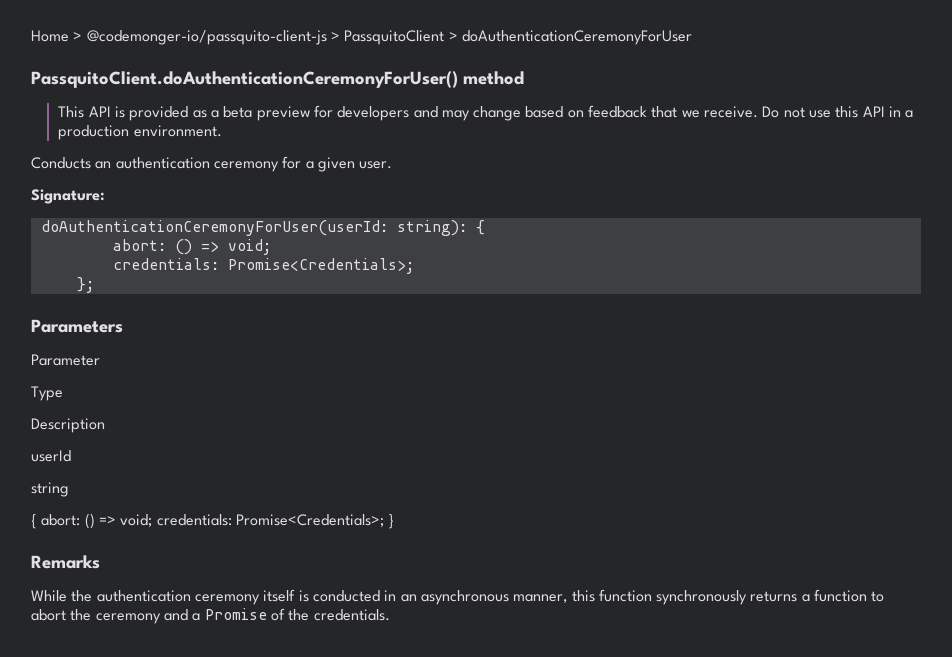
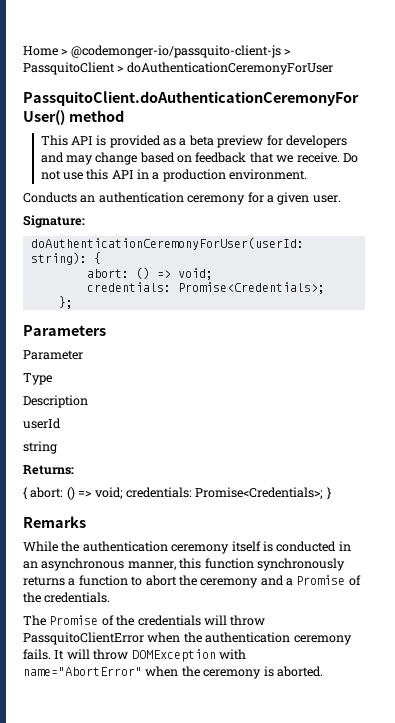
(69, 489) none -> [23,465,74,475] // Returns:
(390, 615) none -> [23,615,266,626] [23,632,352,645] [23,649,246,662] [23,666,323,679] // The Promise of the credentials will throw PassquitoClientError when the authentication ceremony fails. It will throw DOMException with name="AbortError" when the ceremony is aborted.

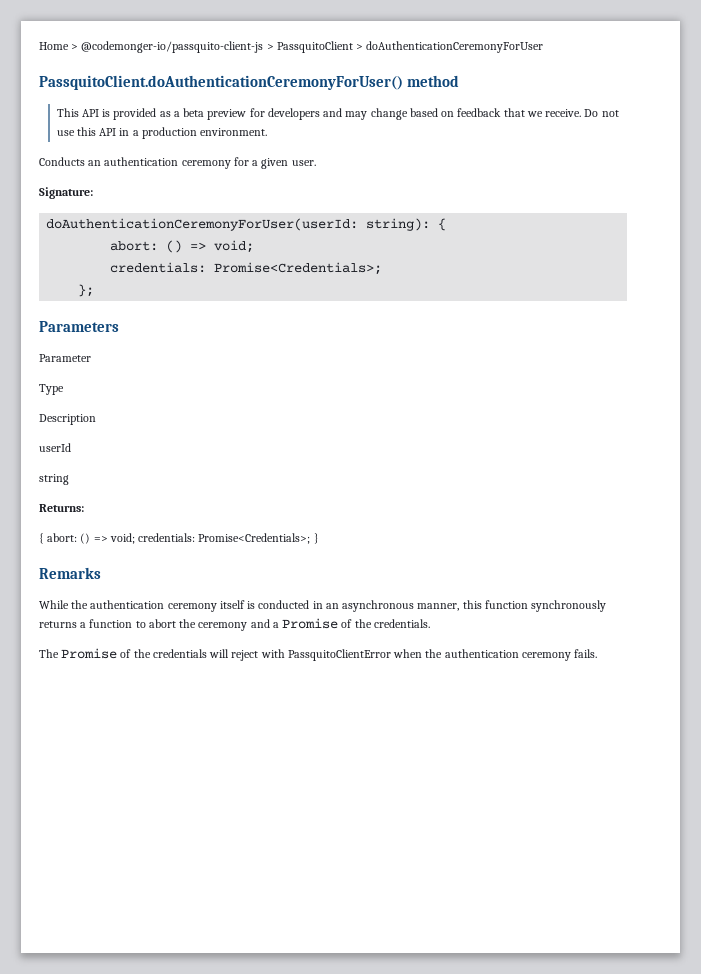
[230,615,266,626] throw -> [231,649,285,661] reject with
[54,649,246,662] [23,666,323,679] It will throw DOMException with name="AbortError" when the ceremony is aborted. -> (598, 653) none

